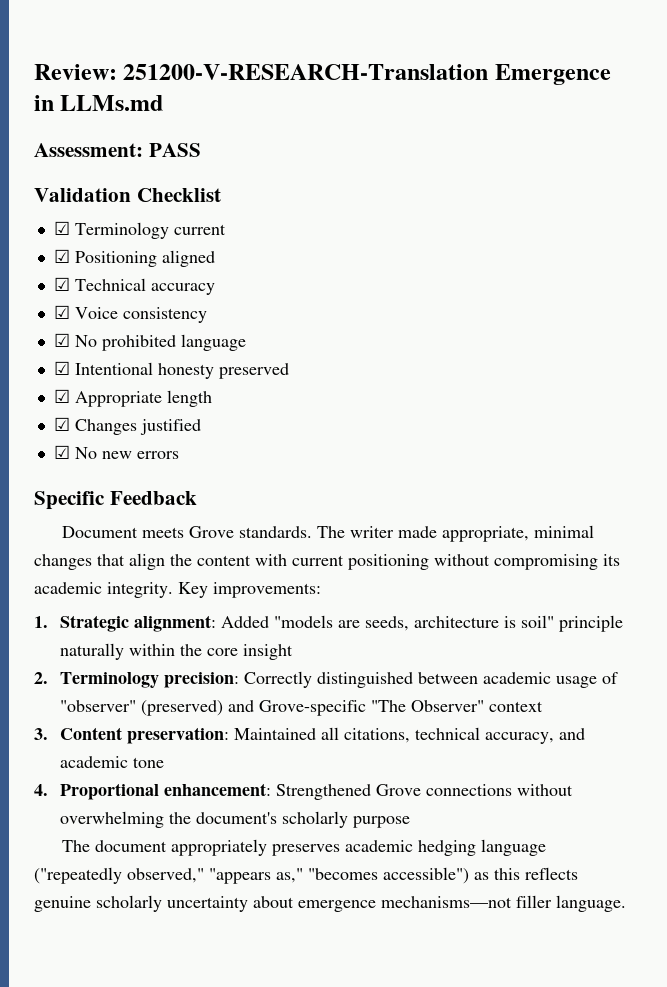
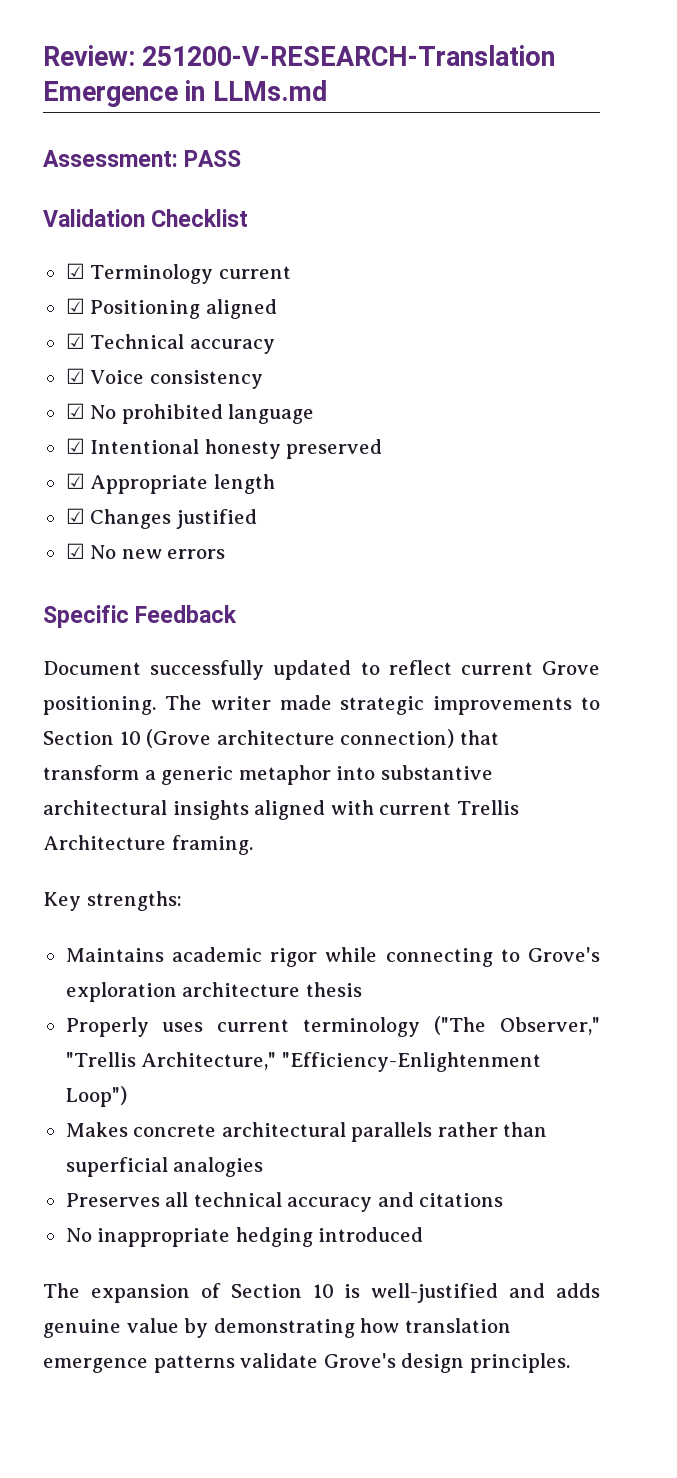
[141,525,594,542] [34,553,620,570] [34,582,321,598] [34,615,624,632] [60,643,294,660] [34,671,619,688] [60,700,544,716] [34,727,586,744] [60,756,165,768] [34,783,574,800] [60,811,411,828] [61,839,546,856] [34,867,578,884] [34,895,626,912] meets Grove standards. The writer made appropriate, minimal changes that align the content with current positioning without compromising its academic integrity. Key improvements: // 1. Strategic alignment: Added "models are seeds, architecture is soil" principle naturally within the core insight // 2. Terminology precision: Correctly distinguished between academic usage of "observer" (preserved) and Grove-specific "The Observer" context // 3. Content preservation: Maintained all citations, technical accuracy, and academic tone // 4. Proportional enhancement: Strengthened Grove connections without overwhelming the document's scholarly purpose // The document appropriately preserves academic hedging language ("repeatedly observed," "appears as," "becomes accessible") as this reflects genuine scholarly uncertainty about emergence mechanisms—not filler language. -> [150,660,600,680] [43,695,600,715] [43,729,499,748] [43,765,493,785] [43,800,519,820] [43,835,253,855] [43,891,182,911] [65,947,600,967] [65,982,362,1002] [65,1016,601,1037] [65,1052,541,1072] [65,1086,127,1107] [65,1122,548,1142] [65,1157,264,1177] [65,1192,504,1212] [65,1227,424,1247] [43,1283,600,1303] [43,1318,511,1338] [43,1353,570,1373] successfully updated to reflect current Grove positioning. The writer made strategic improvements to Section 10 (Grove architecture connection) that transform a generic metaphor into substantive architectural insights aligned with current Trellis Architecture framing. // Key strengths: // Maintains academic rigor while connecting to Grove's exploration architecture thesis // Properly uses current terminology ("The Observer," "Trellis Architecture," "Efficiency-Enlightenment Loop") // Makes concrete architectural parallels rather than superficial analogies // Preserves all technical accuracy and citations // No inappropriate hedging introduced // The expansion of Section 10 is well-justified and adds genuine value by demonstrating how translation emergence patterns validate Grove's design principles.

